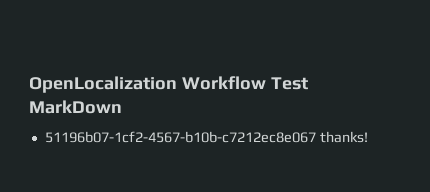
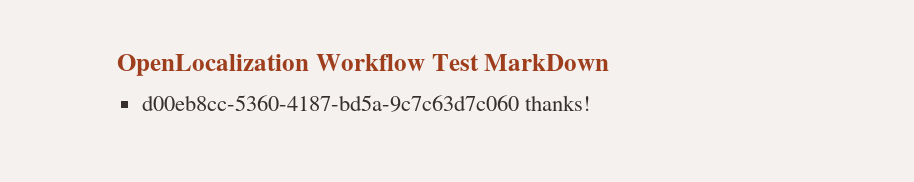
[44,131,316,143] 51196b07-1cf2-4567-b10b-c7212ec8e067 -> [141,95,519,112] d00eb8cc-5360-4187-bd5a-9c7c63d7c060

